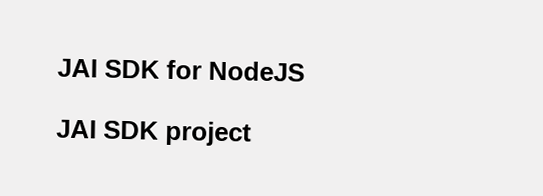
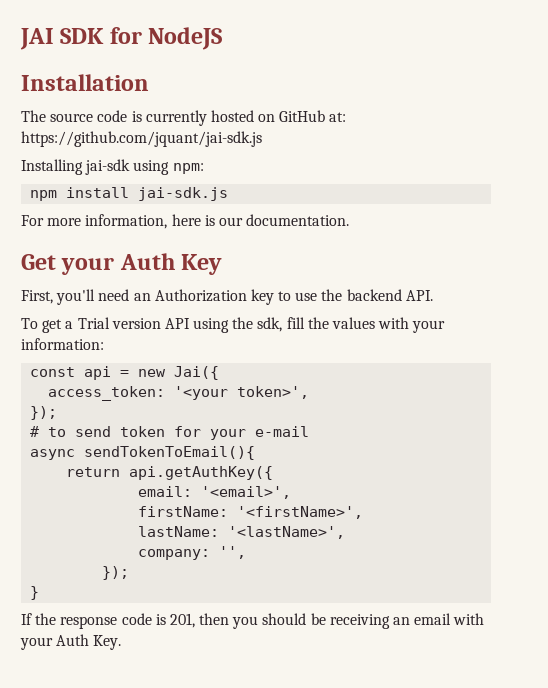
[56,119,253,147] JAI SDK project -> [21,74,149,91] [21,110,347,126] [21,131,262,147] [21,159,204,175] [30,187,229,201] [21,214,350,229] [21,253,223,275] [21,289,433,305] [21,317,446,333] [21,338,104,350] [30,366,220,380] [48,386,310,401] [30,406,58,420] [30,426,310,440] [30,446,256,460] [66,466,274,480] [138,486,292,499] [138,506,364,519] [138,526,346,539] [138,546,247,560] [102,566,130,580] [30,586,40,600] [21,613,485,629] [20,634,122,650] Installation // The source code is currently hosted on GitHub at: https://github.com/jquant/jai-sdk.js // Installing jai-sdk using npm: // npm install jai-sdk.js // For more information, here is our documentation. // Get your Auth Key // First, you'll need an Authorization key to use the backend API. // To get a Trial version API using the sdk, fill the values with your information: // const api = new Jai({ // access_token: '<your token>', // }); // # to send token for your e-mail // async sendTokenToEmail(){ // return api.getAuthKey({ // email: '<email>', // firstName: '<firstName>', // lastName: '<lastName>', // company: '', // }); // } // If the response code is 201, then you should be receiving an email with your Auth Key.

